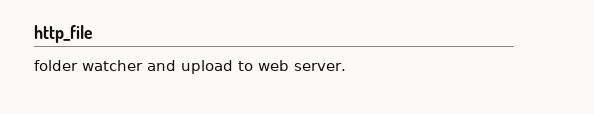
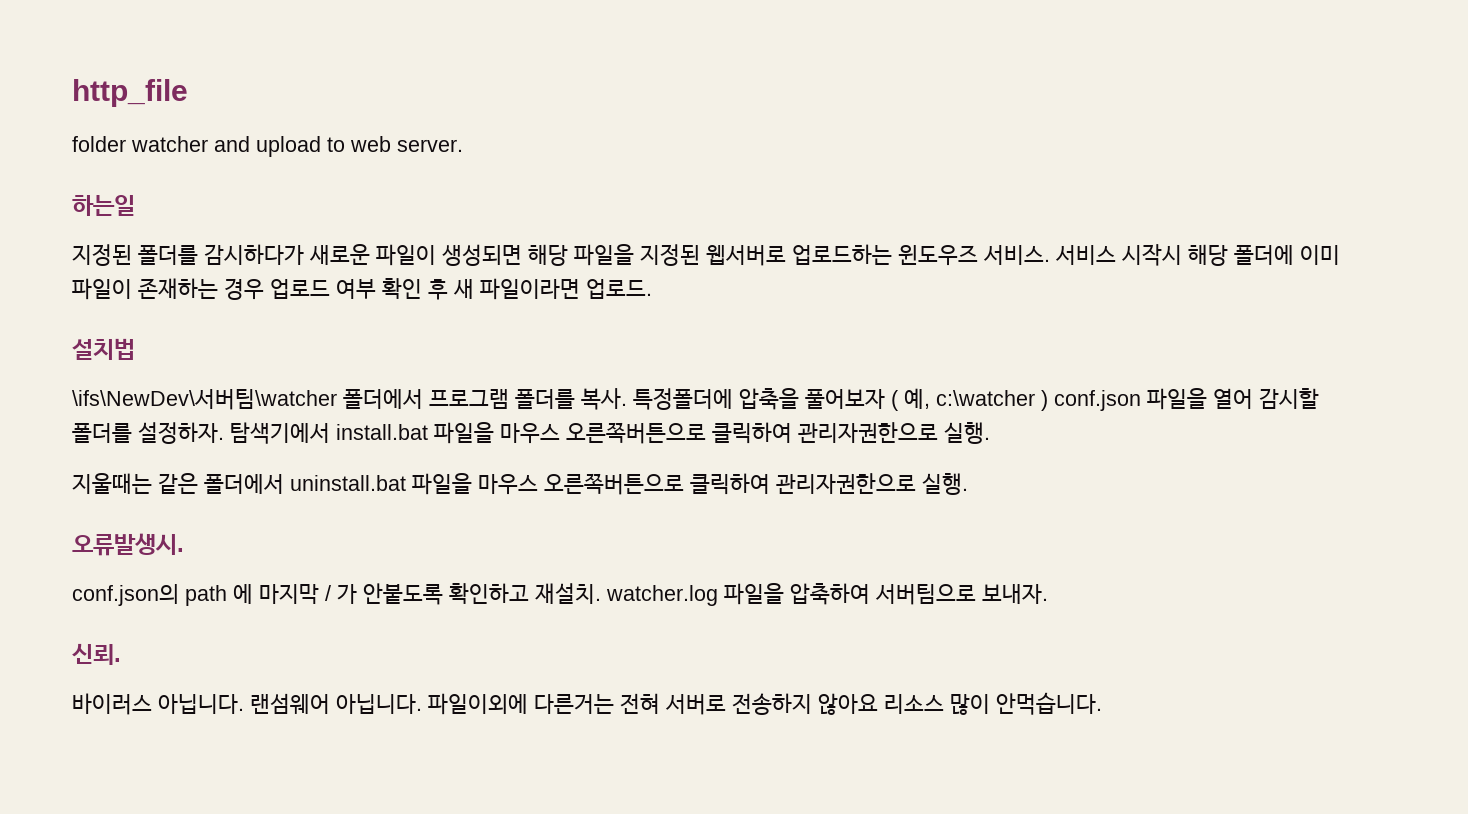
(346, 67) none -> [72,195,135,216] [72,244,1340,266] [72,278,652,300] [72,338,135,360] [72,388,1319,411] [72,422,990,444] [72,473,968,495] [72,533,184,556] [72,583,1048,606] [72,643,121,665] [72,692,1102,715] // 하는일 // 지정된 폴더를 감시하다가 새로운 파일이 생성되면 해당 파일을 지정된 웹서버로 업로드하는 윈도우즈 서비스. 서비스 시작시 해당 폴더에 이미 파일이 존재하는 경우 업로드 여부 확인 후 새 파일이라면 업로드. // 설치법 // \ifs\NewDev\서버팀\watcher 폴더에서 프로그램 폴더를 복사. 특정폴더에 압축을 풀어보자 ( 예, c:\watcher ) conf.json 파일을 열어 감시할 폴더를 설정하자. 탐색기에서 install.bat 파일을 마우스 오른쪽버튼으로 클릭하여 관리자권한으로 실행. // 지울때는 같은 폴더에서 uninstall.bat 파일을 마우스 오른쪽버튼으로 클릭하여 관리자권한으로 실행. // 오류발생시. // conf.json의 path 에 마지막 / 가 안붙도록 확인하고 재설치. watcher.log 파일을 압축하여 서버팀으로 보내자. // 신뢰. // 바이러스 아닙니다. 랜섬웨어 아닙니다. 파일이외에 다른거는 전혀 서버로 전송하지 않아요 리소스 많이 안먹습니다.

